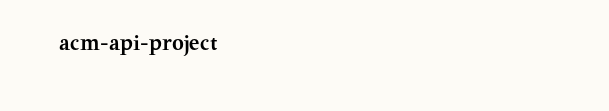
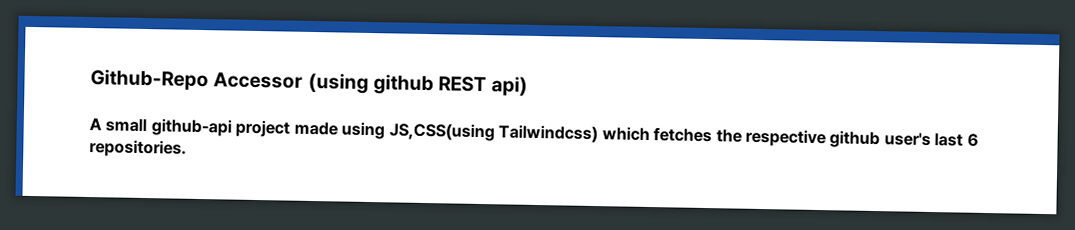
[59,35,218,56] acm-api-project -> [90,69,529,96] [89,118,979,149] [89,139,187,158] Github-Repo Accessor (using github REST api) // A small github-api project made using JS,CSS(using Tailwindcss) which fetches the respective github user's last 6 repositories.

